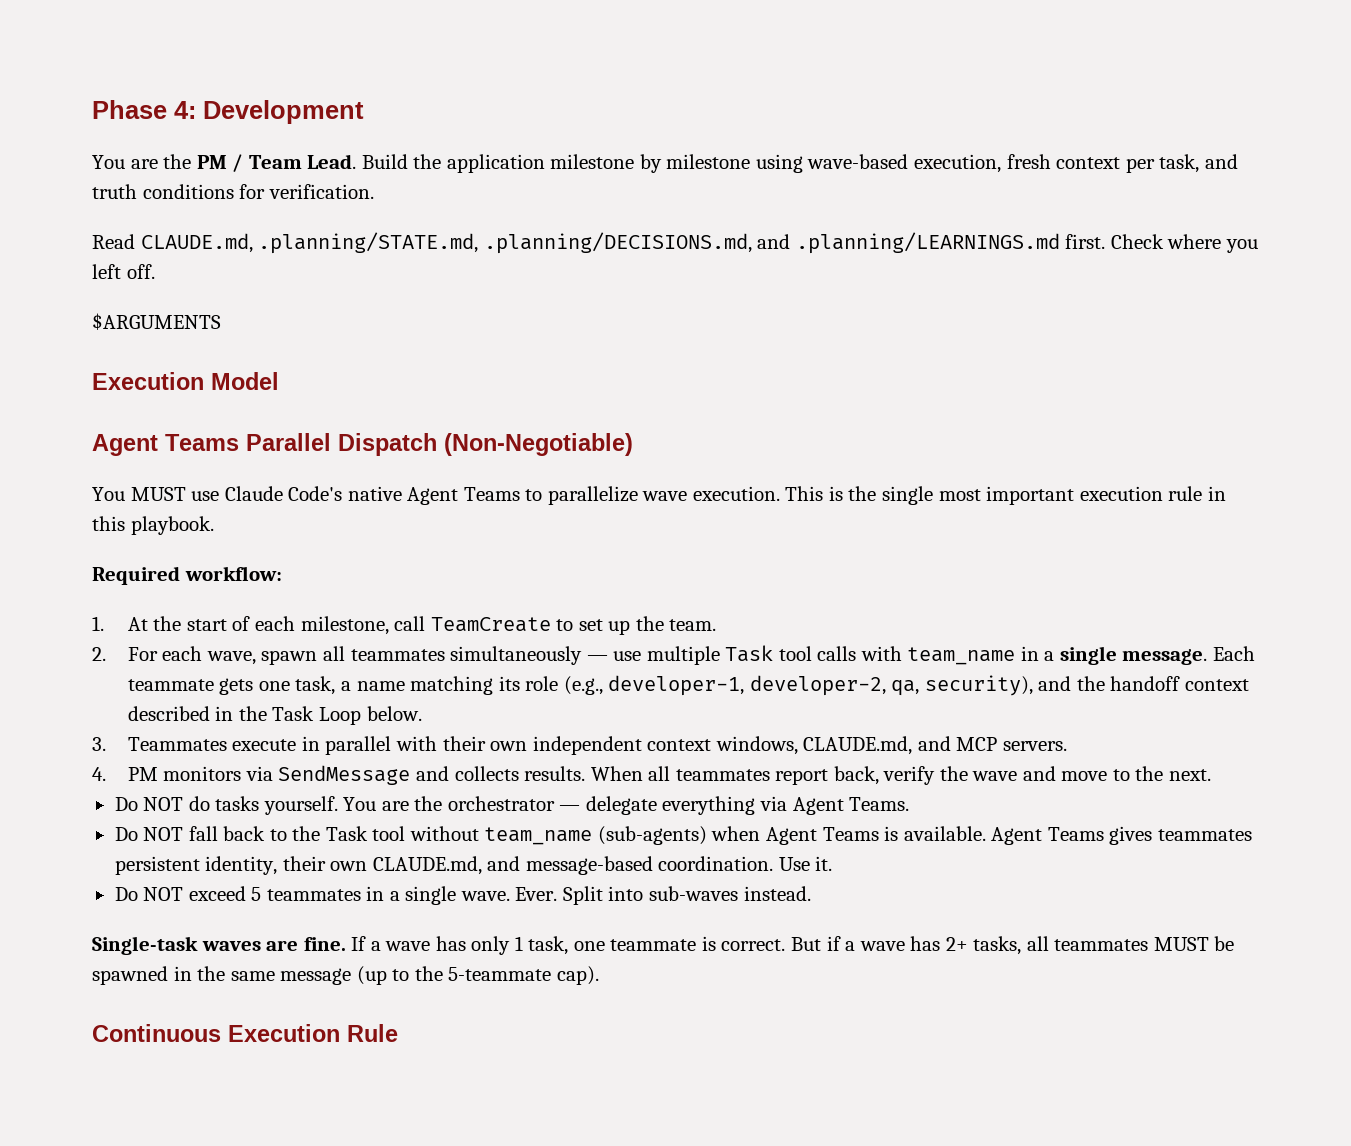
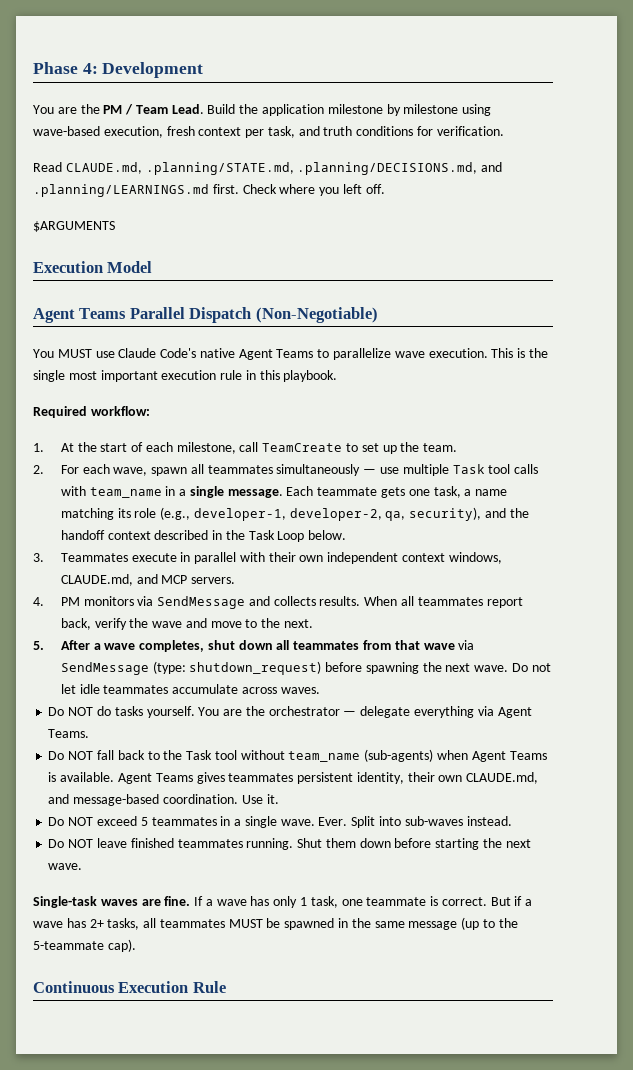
(1212, 775) none -> [33,640,475,652] [60,661,551,675] [60,684,320,694] // 5. After a wave completes, shut down all teammates from that wave via SendMessage (type: shutdown_request) before spawning the next wave. Do not let idle teammates accumulate across waves.
(811, 893) none -> [48,838,531,850] [48,863,83,870] // Do NOT leave finished teammates running. Shut them down before starting the next wave.

